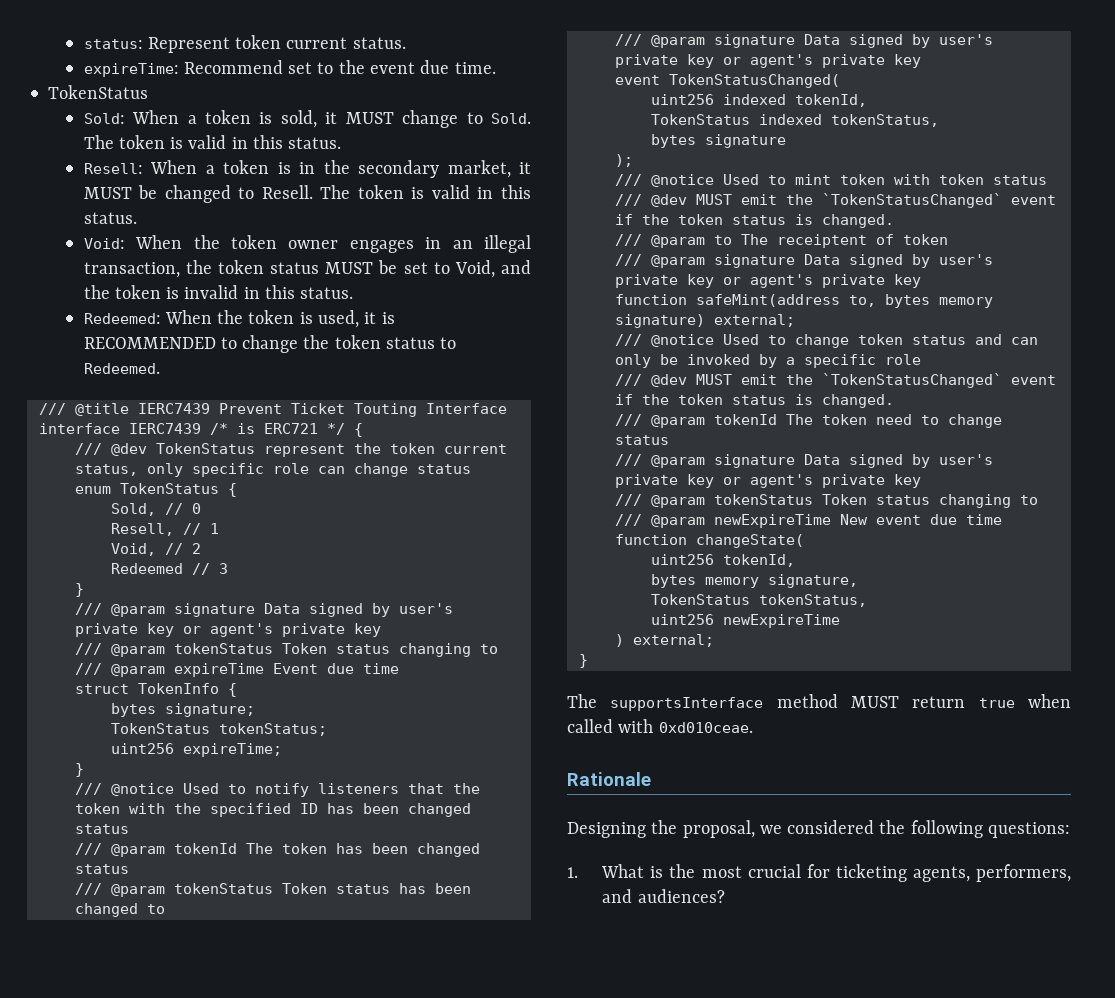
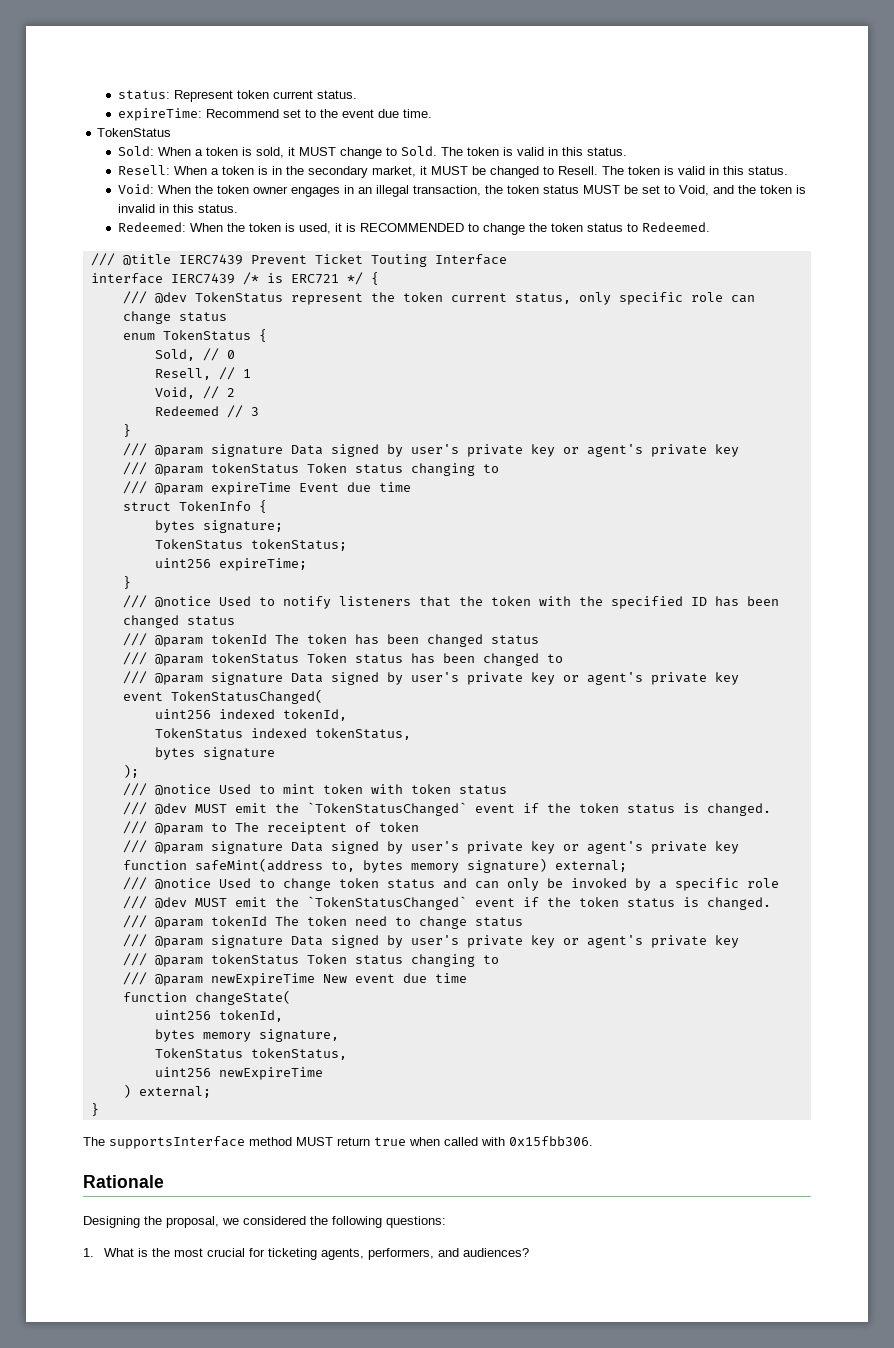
[658,722,753,733] 0xd010ceae. -> [509,1136,593,1146] 0x15fbb306.

